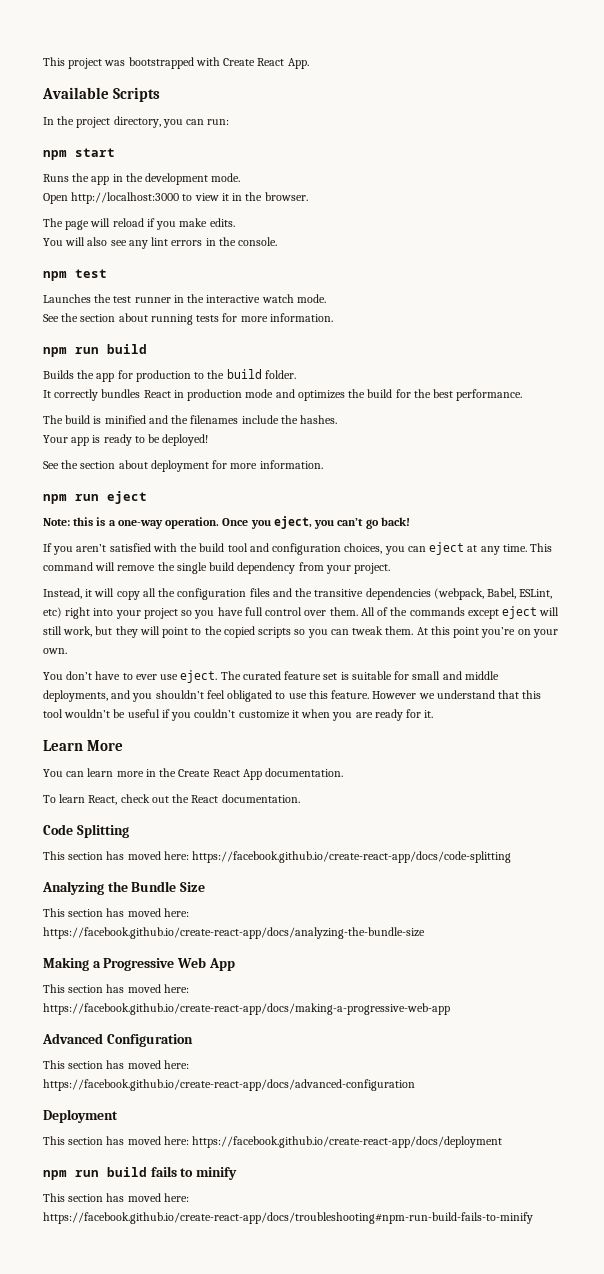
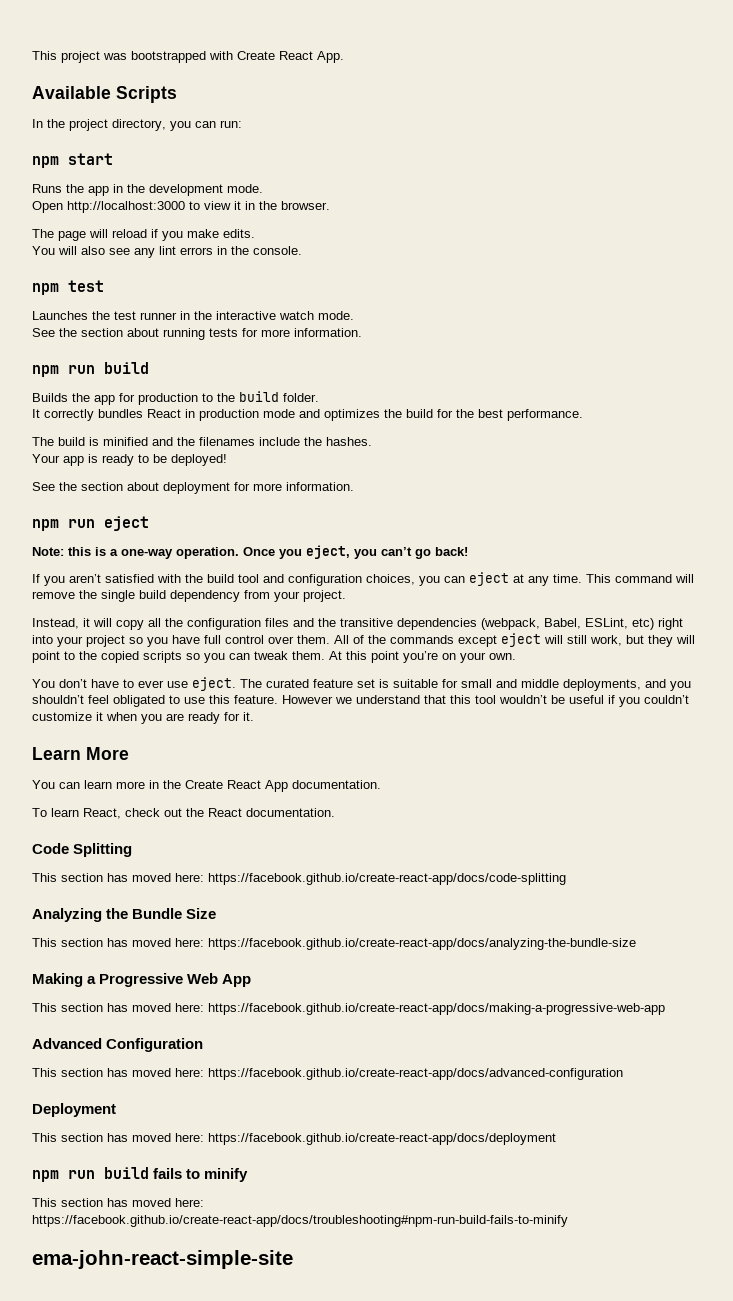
(533, 1218) none -> [32,1250,293,1269] // ema-john-react-simple-site

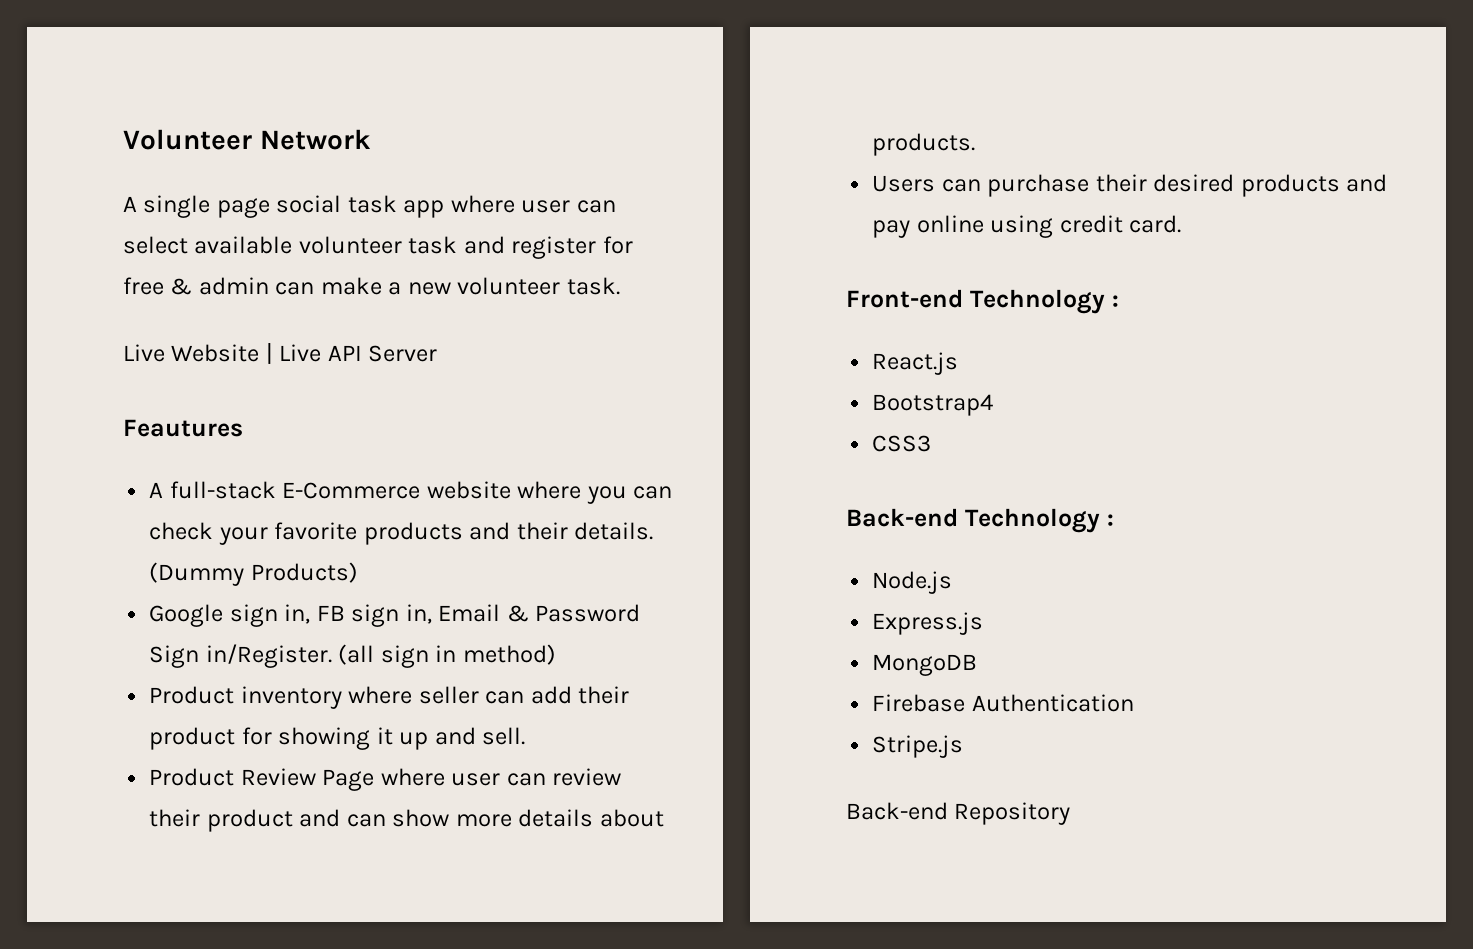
[32,51,344,63] [32,86,177,103] [32,119,242,131] [32,153,113,168] [32,184,263,196] [32,201,330,213] [32,229,255,241] [32,246,302,258] [32,280,104,295] [32,311,354,320] [32,328,362,340] [32,362,149,377] [32,391,319,405] [32,409,583,421] [32,437,372,446] [32,454,227,466] [32,482,354,494] [32,516,149,531] [32,545,468,559] [32,572,694,586] [32,590,346,602] [32,618,683,630] [32,633,695,647] [32,651,516,663] [32,677,691,691] [32,695,689,707] [32,712,254,724] [32,747,129,760] [32,780,381,792] [32,808,335,819] [32,843,133,857] [32,873,566,885] [32,908,217,922] [32,938,636,950] [32,973,252,987] [32,1003,665,1015] [32,1038,204,1052] [32,1068,623,1080] [32,1103,116,1117] [32,1133,556,1145] [32,1167,249,1182] [32,1198,204,1207] [32,1215,568,1227] [32,1250,293,1269] This project was bootstrapped with Create React App. // Available Scripts // In the project directory, you can run: // npm start // Runs the app in the development mode. // Open http://localhost:3000 to view it in the browser. // The page will reload if you make edits. // You will also see any lint errors in the console. // npm test // Launches the test runner in the interactive watch mode. // See the section about running tests for more information. // npm run build // Builds the app for production to the build folder. // It correctly bundles React in production mode and optimizes the build for the best performance. // The build is minified and the filenames include the hashes. // Your app is ready to be deployed! // See the section about deployment for more information. // npm run eject // Note: this is a one-way operation. Once you eject, you can’t go back! // If you aren’t satisfied with the build tool and configuration choices, you can eject at any time. This command will remove the single build dependency from your project. // Instead, it will copy all the configuration files and the transitive dependencies (webpack, Babel, ESLint, etc) right into your project so you have full control over them. All of the commands except eject will still work, but they will point to the copied scripts so you can tweak them. At this point you’re on your own. // You don’t have to ever use eject. The curated feature set is suitable for small and middle deployments, and you shouldn’t feel obligated to use this feature. However we understand that this tool wouldn’t be useful if you couldn’t customize it when you are ready for it. // Learn More // You can learn more in the Create React App documentation. // To learn React, check out the React documentation. // Code Splitting // This section has moved here: https://facebook.github.io/create-react-app/docs/code-splitting // Analyzing the Bundle Size // This section has moved here: https://facebook.github.io/create-react-app/docs/analyzing-the-bundle-size // Making a Progressive Web App // This section has moved here: https://facebook.github.io/create-react-app/docs/making-a-progressive-web-app // Advanced Configuration // This section has moved here: https://facebook.github.io/create-react-app/docs/advanced-configuration // Deployment // This section has moved here: https://facebook.github.io/create-react-app/docs/deployment // npm run build fails to minify // This section has moved here: https://facebook.github.io/create-react-app/docs/troubleshooting#npm-run-build-fails-to-minify // ema-john-react-simple-site -> [123,129,371,150] [123,195,616,218] [123,236,633,259] [123,277,620,295] [123,343,438,364] [123,419,243,437] [149,481,673,504] [149,522,654,545] [149,562,358,586] [149,604,641,627] [149,644,556,668] [149,686,630,709] [149,727,526,750] [149,768,622,791] [149,809,664,832] [872,133,976,156] [872,174,1388,197] [872,215,1182,238] [846,289,1119,314] [872,352,959,375] [872,394,994,416] [872,435,932,452] [846,508,1114,533] [872,571,953,594] [872,612,984,635] [872,654,978,676] [872,694,1134,712] [872,735,964,758] [846,802,1071,825] Volunteer Network // A single page social task app where user can select available volunteer task and register for free & admin can make a new volunteer task. // Live Website | Live API Server // Feautures // A full-stack E-Commerce website where you can check your favorite products and their details. (Dummy Products) // Google sign in, FB sign in, Email & Password Sign in/Register. (all sign in method) // Product inventory where seller can add their product for showing it up and sell. // Product Review Page where user can review their product and can show more details about products. // Users can purchase their desired products and pay online using credit card. // Front-end Technology : // React.js // Bootstrap4 // CSS3 // Back-end Technology : // Node.js // Express.js // MongoDB // Firebase Authentication // Stripe.js // Back-end Repository

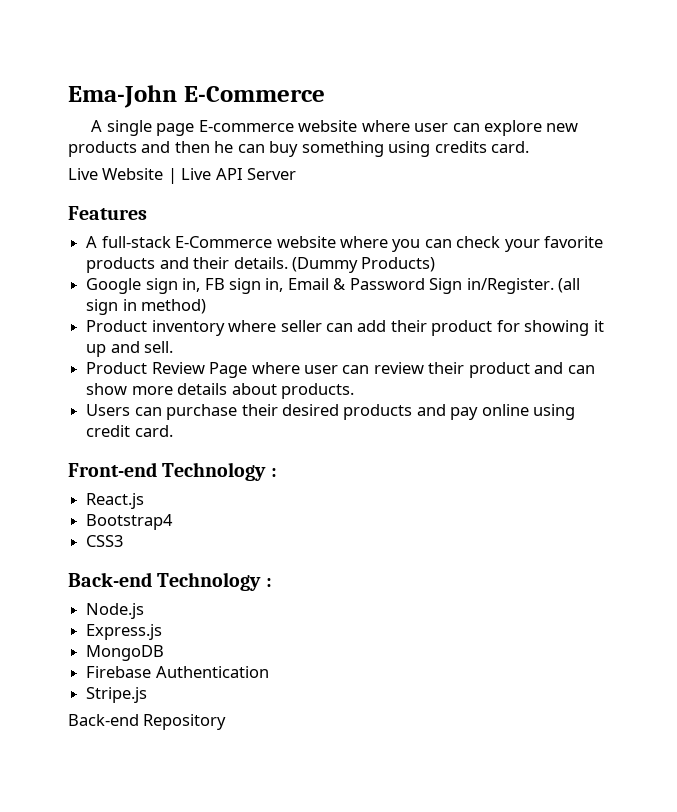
[123,129,371,150] Volunteer Network -> [68,85,325,108] Ema-John E-Commerce
[276,195,616,218] [123,236,633,259] [123,277,620,295] social task app where user can select available volunteer task and register for free & admin can make a new volunteer task. -> [198,120,579,136] [68,141,530,157] E-commerce website where user can explore new products and then he can buy something using credits card.
[123,419,243,437] Feautures -> [68,206,147,220] Features

